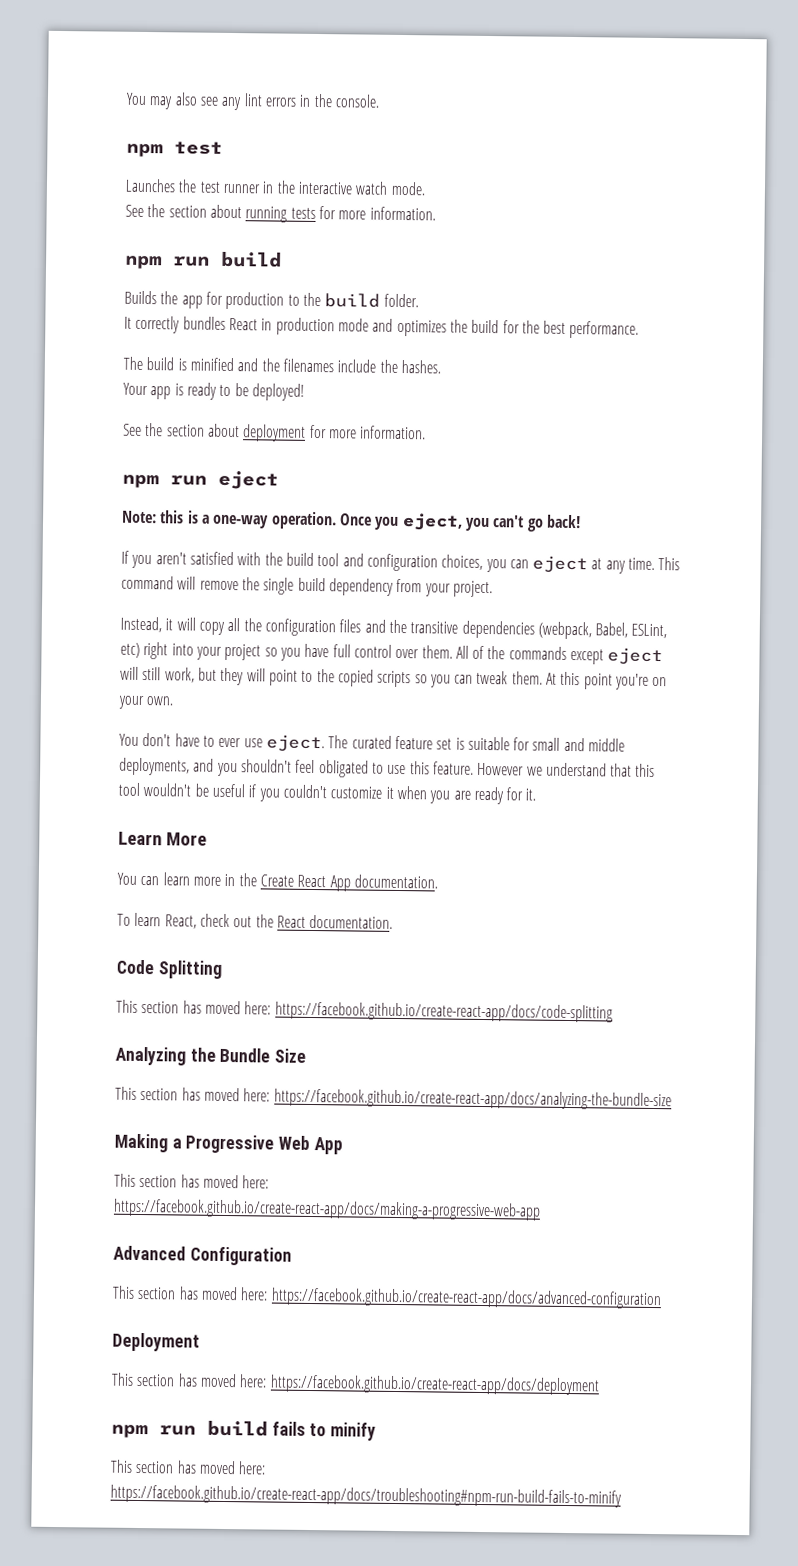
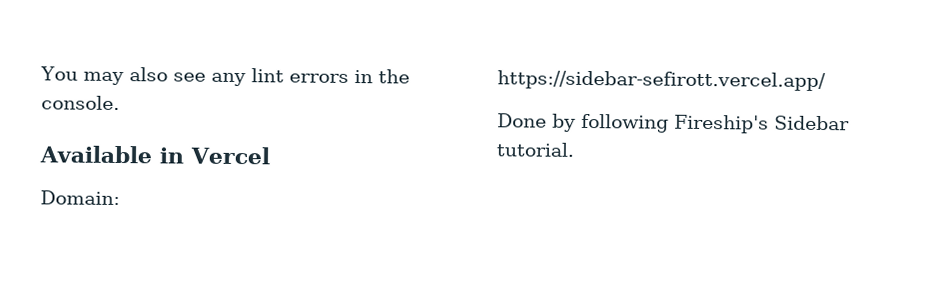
[126,141,223,158] [125,178,426,196] [125,204,436,223] [124,251,282,270] [124,290,419,310] [124,315,640,339] [123,356,441,374] [123,382,305,401] [123,423,427,442] [122,470,279,490] [122,510,581,532] [121,550,681,574] [121,575,493,598] [120,616,668,640] [120,642,664,666] [120,666,668,690] [118,695,174,710] [119,732,626,753] [119,757,656,778] [118,782,537,805] [118,831,207,846] [117,872,438,892] [117,912,394,929] [116,959,222,979] [116,999,613,1023] [115,1046,307,1066] [115,1086,672,1111] [114,1133,343,1155] [114,1173,270,1189] [113,1198,541,1221] [113,1245,292,1266] [112,1285,662,1310] [112,1332,200,1352] [111,1372,600,1396] [111,1420,377,1441] [110,1459,267,1475] [110,1484,622,1508] npm test // Launches the test runner in the interactive watch mode. // See the section about running tests for more information. // npm run build // Builds the app for production to the build folder. // It correctly bundles React in production mode and optimizes the build for the best performance. // The build is minified and the filenames include the hashes. // Your app is ready to be deployed! // See the section about deployment for more information. // npm run eject // Note: this is a one-way operation. Once you eject, you can't go back! // If you aren't satisfied with the build tool and configuration choices, you can eject at any time. This command will remove the single build dependency from your project. // Instead, it will copy all the configuration files and the transitive dependencies (webpack, Babel, ESLint, etc) right into your project so you have full control over them. All of the commands except eject will still work, but they will point to the copied scripts so you can tweak them. At this point you're on your own. // You don't have to ever use eject. The curated feature set is suitable for small and middle deployments, and you shouldn't feel obligated to use this feature. However we understand that this tool wouldn't be useful if you couldn't customize it when you are ready for it. // Learn More // You can learn more in the Create React App documentation. // To learn React, check out the React documentation. // Code Splitting // This section has moved here: https://facebook.github.io/create-react-app/docs/code-splitting // Analyzing the Bundle Size // This section has moved here: https://facebook.github.io/create-react-app/docs/analyzing-the-bundle-size // Making a Progressive Web App // This section has moved here: https://facebook.github.io/create-react-app/docs/making-a-progressive-web-app // Advanced Configuration // This section has moved here: https://facebook.github.io/create-react-app/docs/advanced-configuration // Deployment // This section has moved here: https://facebook.github.io/create-react-app/docs/deployment // npm run build fails to minify // This section has moved here: https://facebook.github.io/create-react-app/docs/troubleshooting#npm-run-build-fails-to-minify -> [39,145,270,165] [40,190,120,206] [497,70,826,92] [497,113,850,134] [496,142,574,157] Available in Vercel // Domain: https://sidebar-sefirott.vercel.app/ // Done by following Fireship's Sidebar tutorial.

